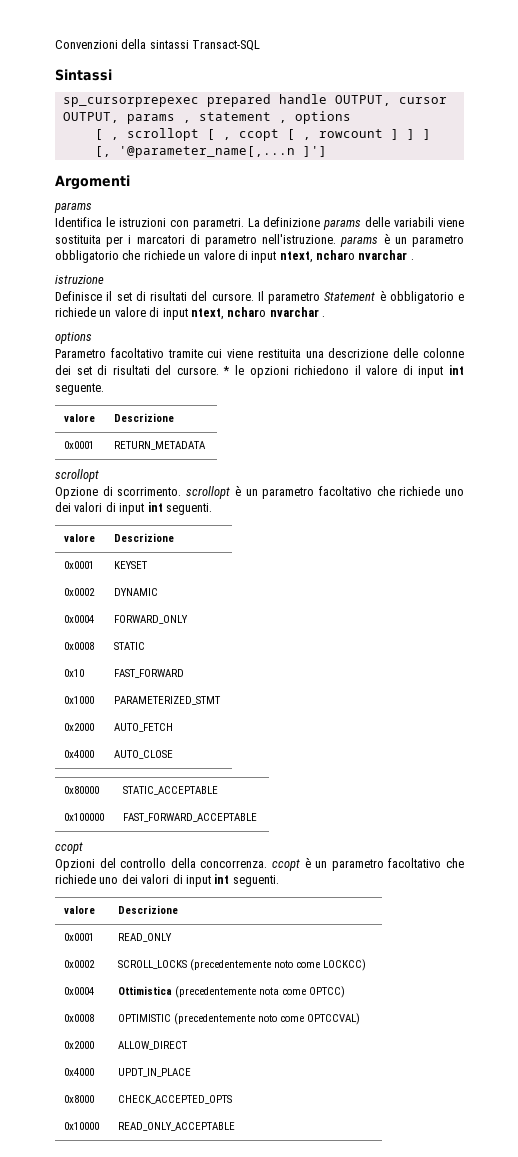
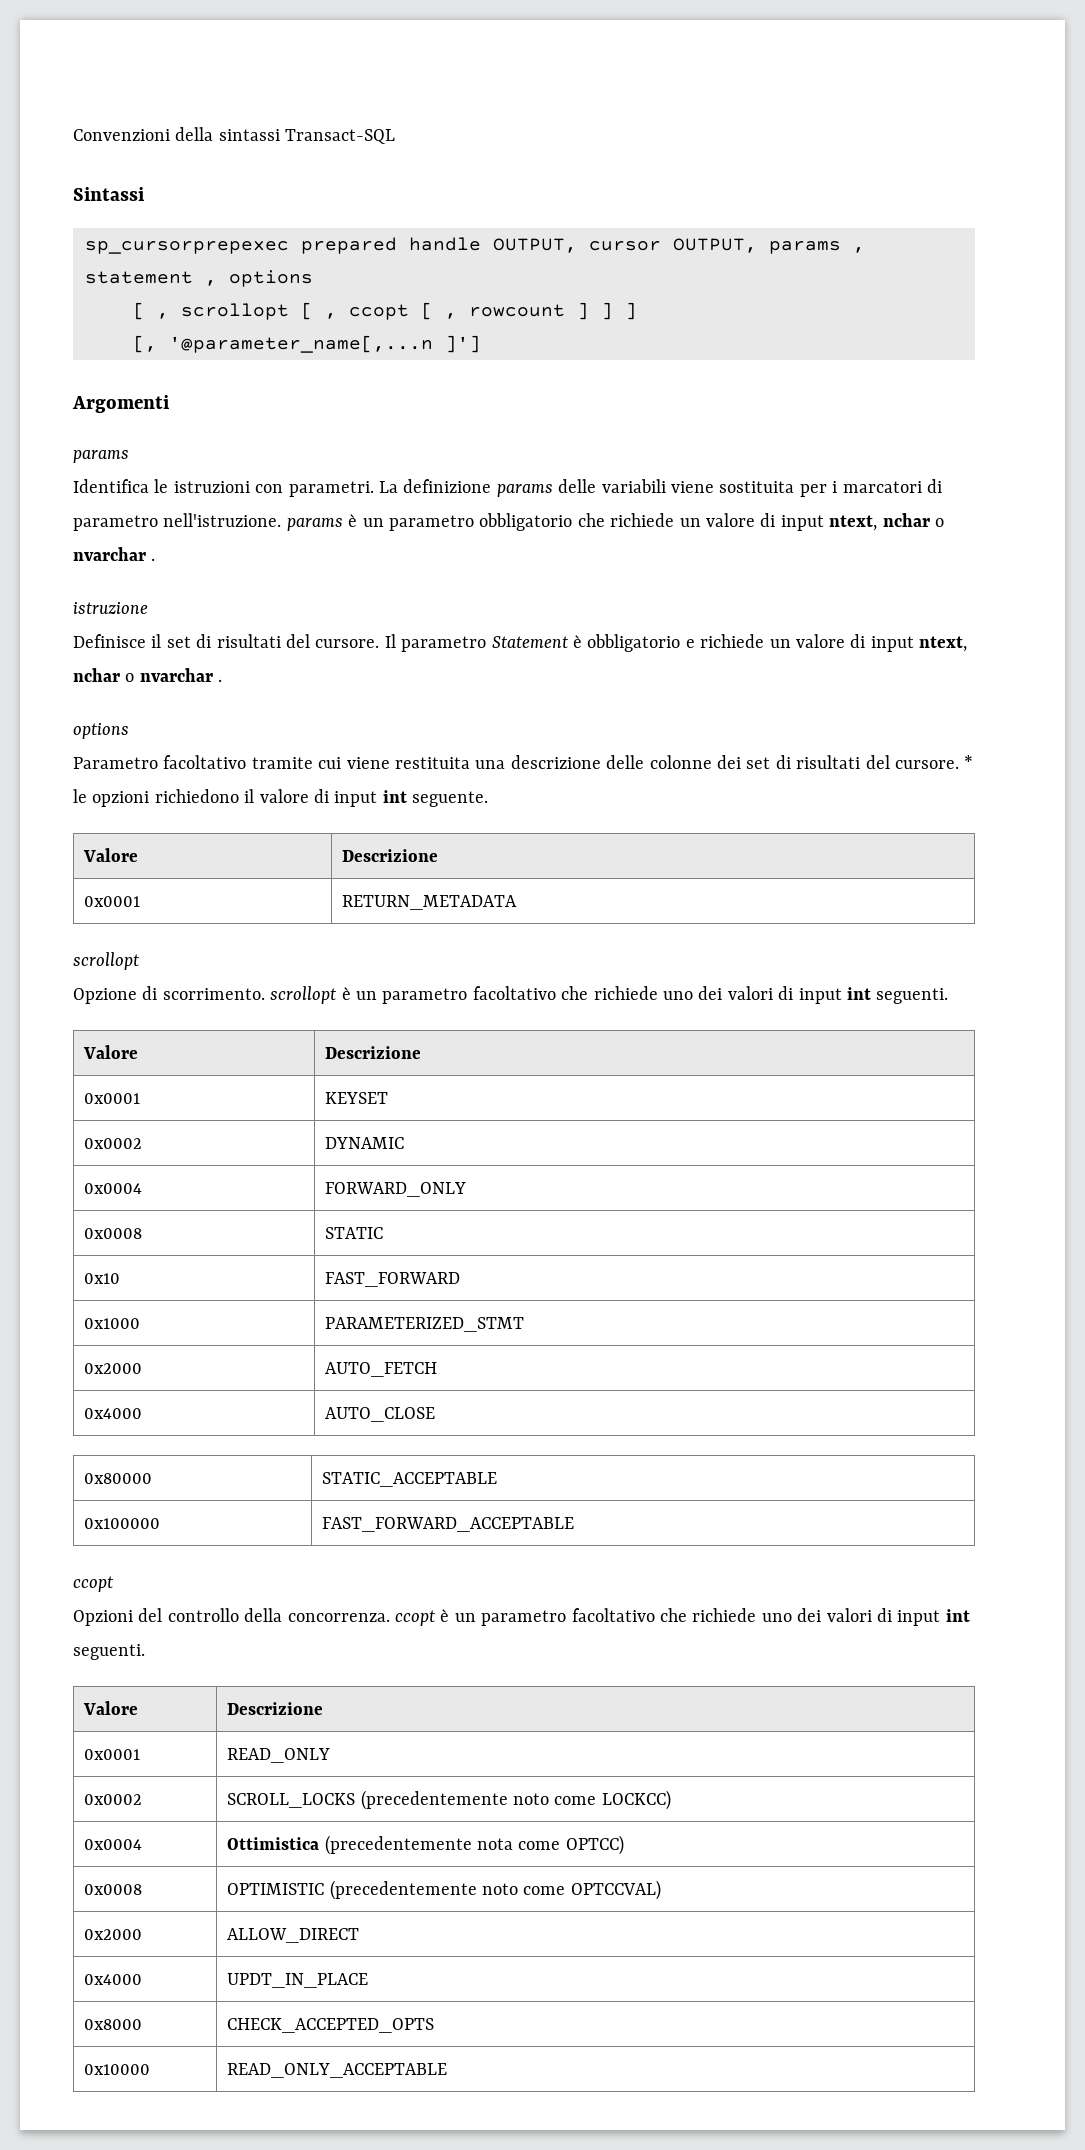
[316,250,355,260] ncharo -> [882,513,944,527] nchar o
[227,307,267,317] ncharo -> [73,668,135,682] nchar o
[64,414,96,422] valore -> [83,848,139,862] Valore
[64,534,96,542] valore -> [83,1045,139,1059] Valore
[64,906,96,914] valore -> [83,1701,139,1715] Valore

